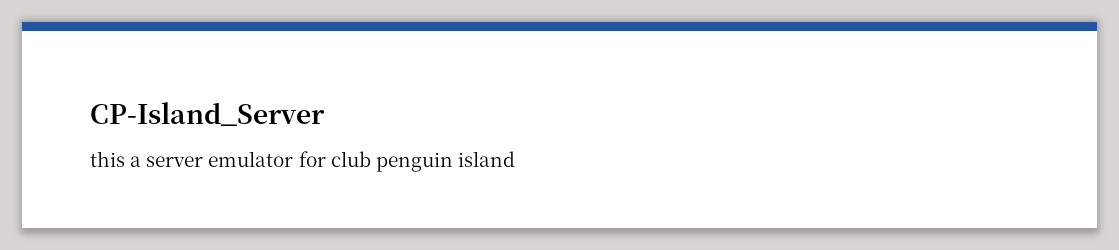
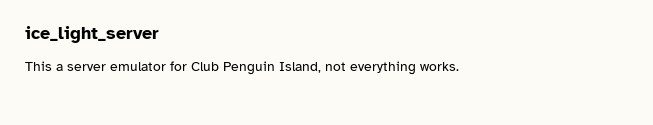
[90,102,325,126] [90,151,125,167] CP-Island_Server // this -> [25,26,159,43] [25,61,52,71] ice_light_server // This
[330,151,515,172] club penguin island -> [191,61,459,75] Club Penguin Island, not everything works.

